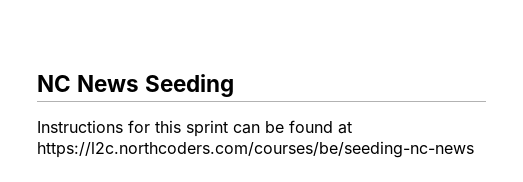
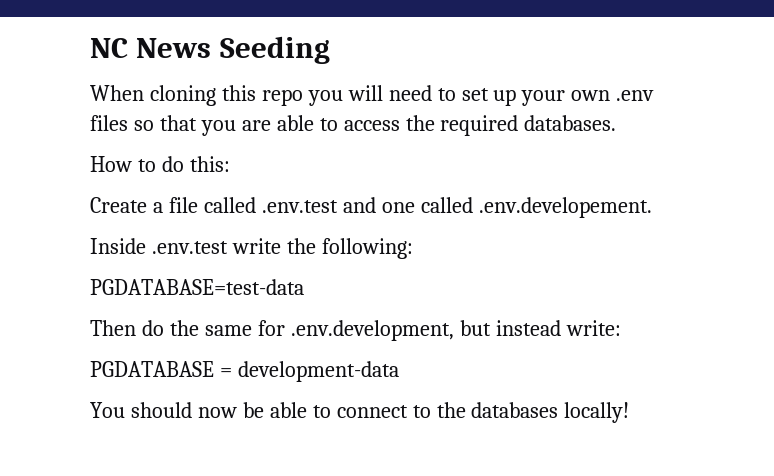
[37,120,352,137] [37,141,474,158] Instructions for this sprint can be found at https://l2c.northcoders.com/courses/be/seeding-nc-news -> [90,85,655,106] [90,115,617,136] [90,156,230,172] [90,197,652,218] [90,238,413,259] [90,279,304,295] [90,320,621,341] [90,361,399,382] [90,402,630,423] When cloning this repo you will need to set up your own .env files so that you are able to access the required databases. // How to do this: // Create a file called .env.test and one called .env.developement. // Inside .env.test write the following: // PGDATABASE=test-data // Then do the same for .env.development, but instead write: // PGDATABASE = development-data // You should now be able to connect to the databases locally!

